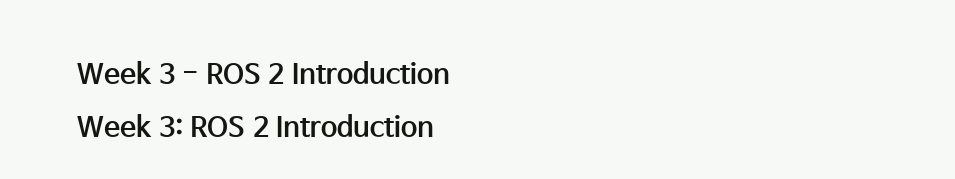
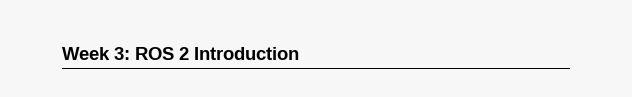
[77,61,450,84] [77,114,152,137] Week 3 - ROS 2 Introduction // Week -> [62,47,110,60] Week

